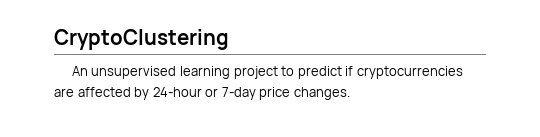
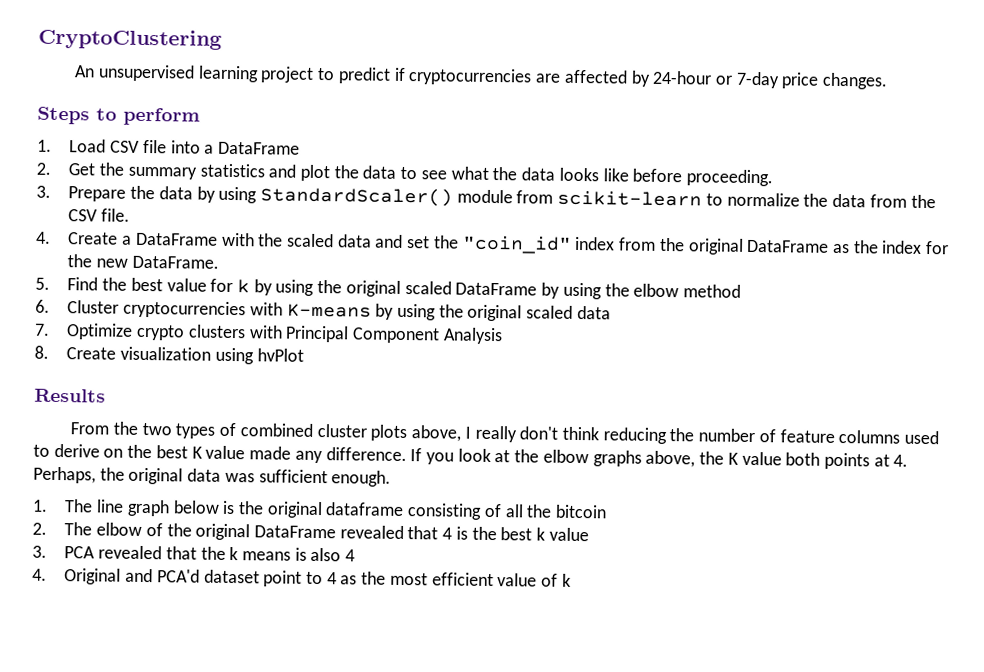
(350, 93) none -> [37,106,200,126] [37,139,300,155] [36,162,773,187] [36,185,936,209] [68,208,131,222] [36,231,950,255] [67,254,219,269] [35,277,741,300] [35,299,611,322] [34,323,503,345] [34,345,304,365] [34,388,106,403] [70,421,940,445] [33,443,909,470] [33,466,392,487] [32,499,608,520] [32,522,589,542] [32,545,356,562] [32,568,571,587] // Steps to perform // 1. Load CSV file into a DataFrame // 2. Get the summary statistics and plot the data to see what the data looks like before proceeding. // 3. Prepare the data by using StandardScaler() module from scikit-learn to normalize the data from the CSV file. // 4. Create a DataFrame with the scaled data and set the "coin_id" index from the original DataFrame as the index for the new DataFrame. // 5. Find the best value for k by using the original scaled DataFrame by using the elbow method // 6. Cluster cryptocurrencies with K-means by using the original scaled data // 7. Optimize crypto clusters with Principal Component Analysis // 8. Create visualization using hvPlot // Results // From the two types of combined cluster plots above, I really don't think reducing the number of feature columns used to derive on the best K value made any difference. If you look at the elbow graphs above, the K value both points at 4. Perhaps, the original data was sufficient enough. // 1. The line graph below is the original dataframe consisting of all the bitcoin // 2. The elbow of the original DataFrame revealed that 4 is the best k value // 3. PCA revealed that the k means is also 4 // 4. Original and PCA'd dataset point to 4 as the most efficient value of k

